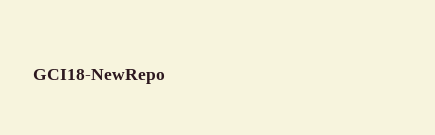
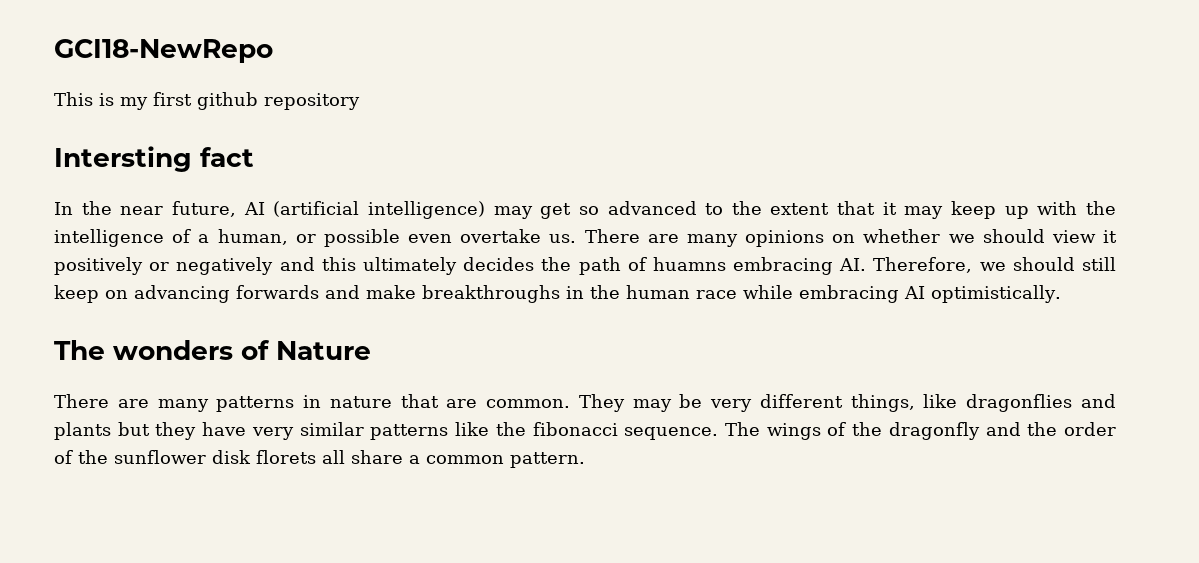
(165, 76) none -> [54,92,360,110] [54,146,254,172] [54,201,1116,219] [54,229,1117,247] [54,257,1116,275] [54,285,1061,303] [54,340,371,360] [54,394,1116,412] [54,422,1116,440] [54,450,585,468] // This is my first github repository // Intersting fact // In the near future, AI (artificial intelligence) may get so advanced to the extent that it may keep up with the intelligence of a human, or possible even overtake us. There are many opinions on whether we should view it positively or negatively and this ultimately decides the path of huamns embracing AI. Therefore, we should still keep on advancing forwards and make breakthroughs in the human race while embracing AI optimistically. // The wonders of Nature // There are many patterns in nature that are common. They may be very different things, like dragonflies and plants but they have very similar patterns like the fibonacci sequence. The wings of the dragonfly and the order of the sunflower disk florets all share a common pattern.

